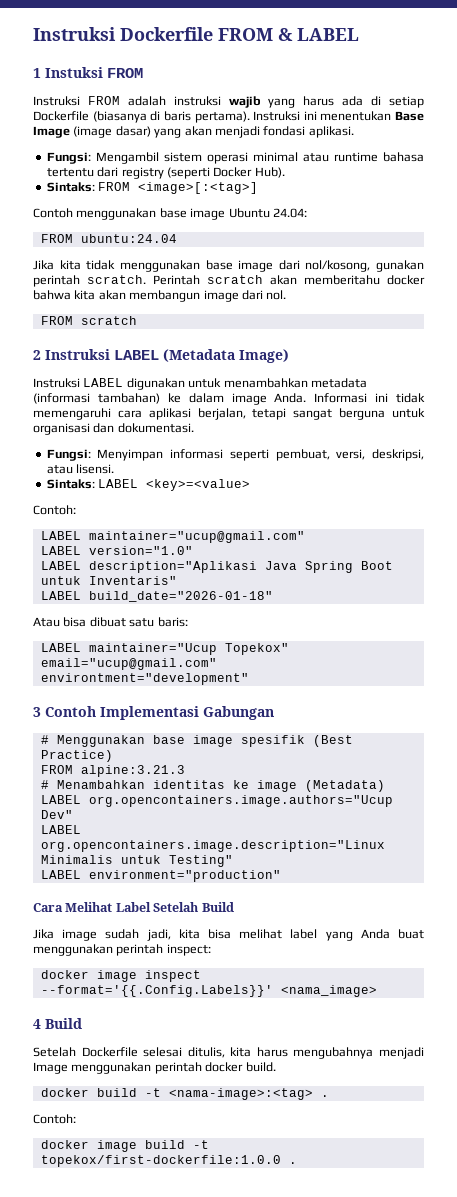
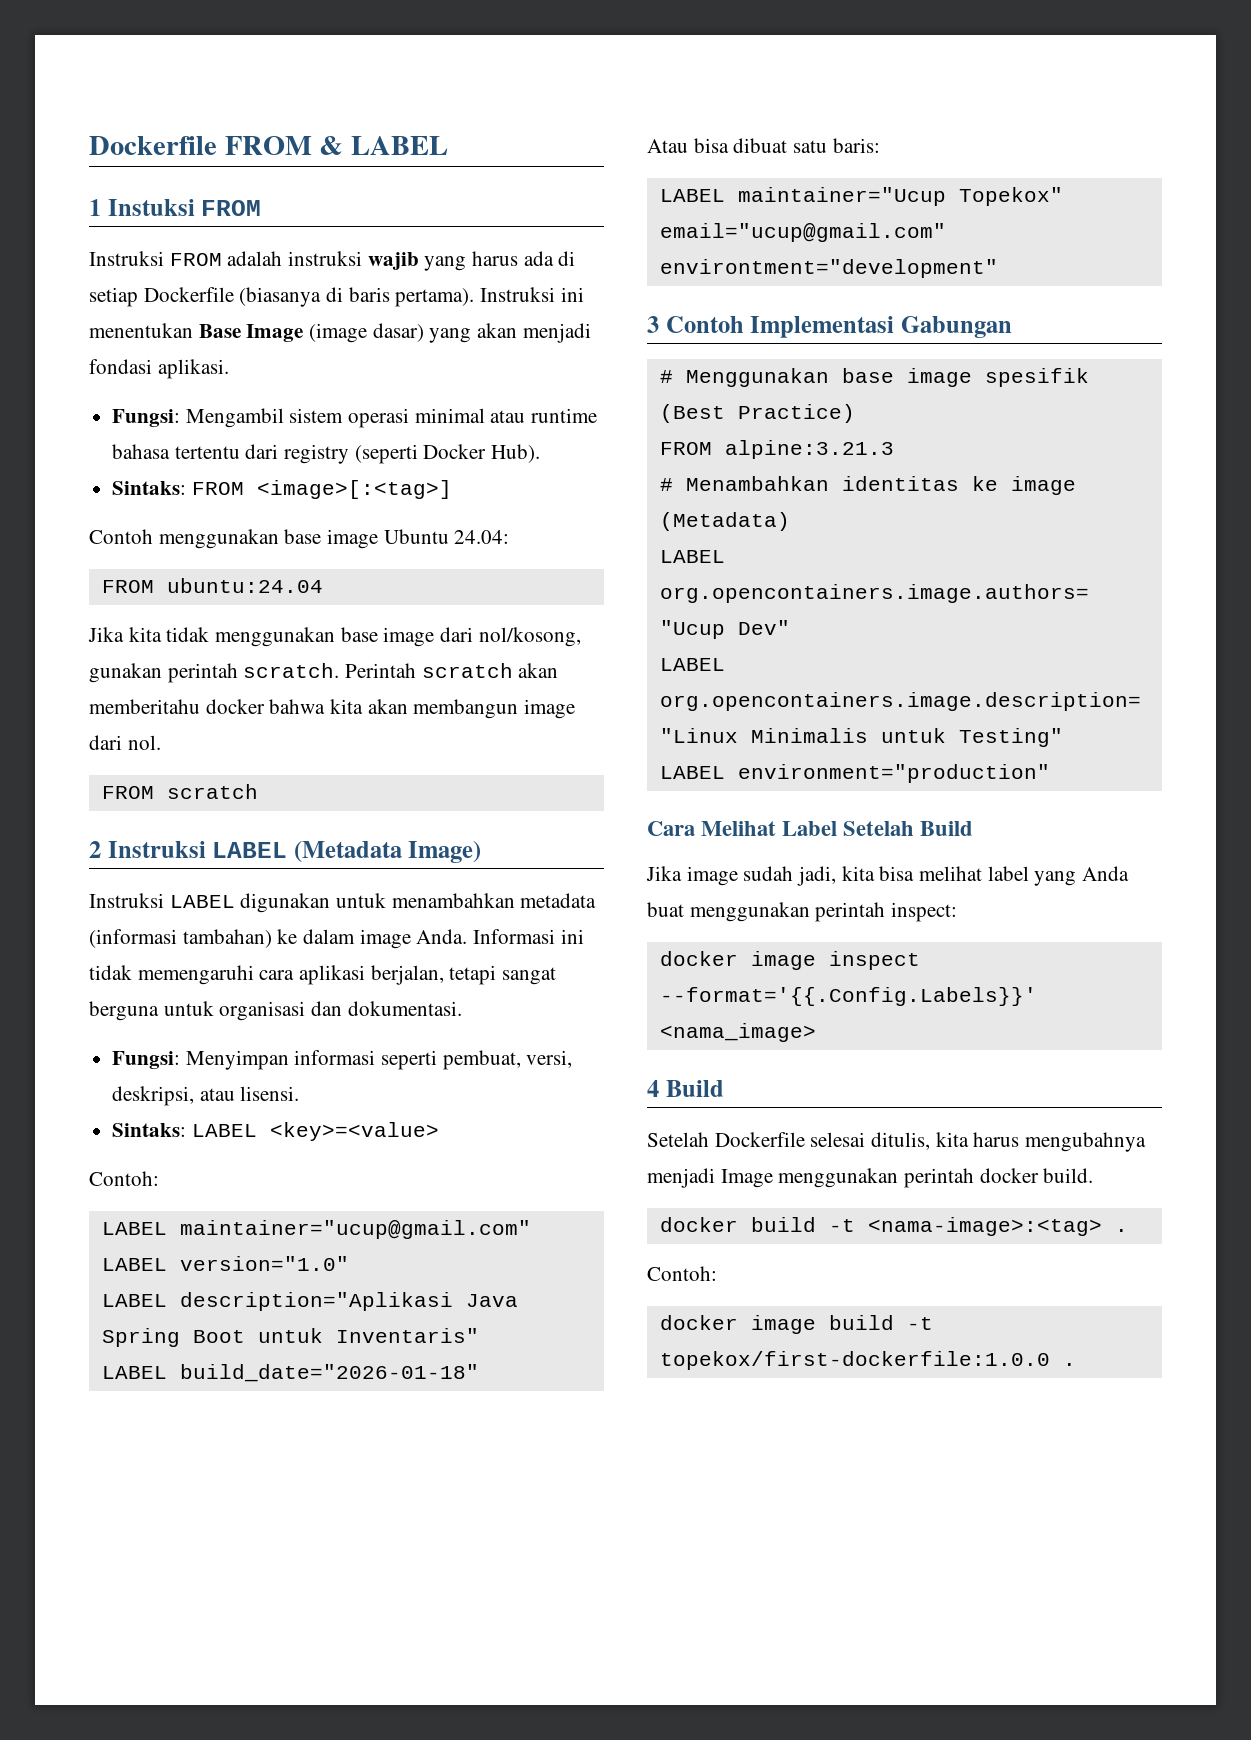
[33,27,116,41] Instruksi -> (89, 145) none

